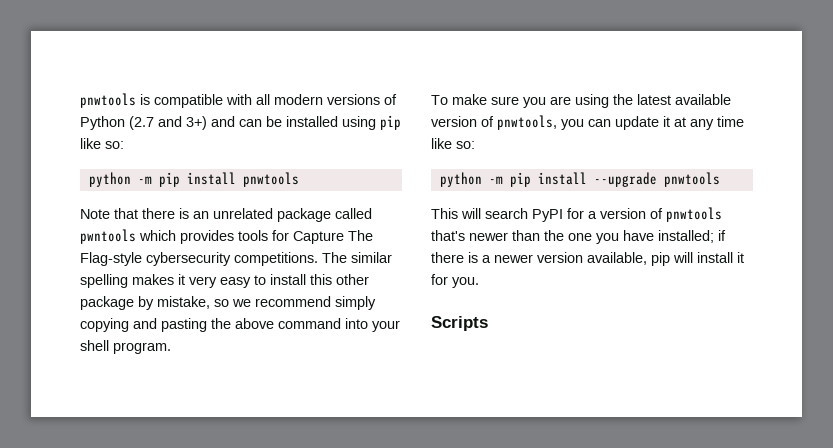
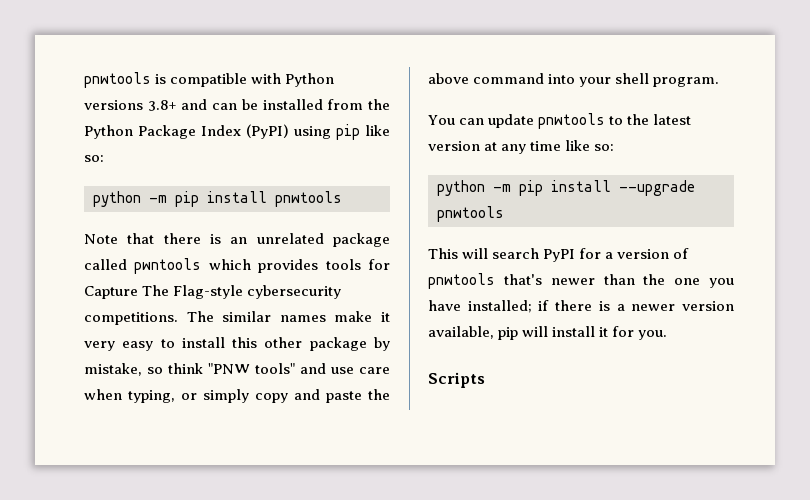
[256,94,397,105] [80,116,338,130] all modern versions of Python (2.7 and 3+) and can be installed -> [285,73,335,87] [84,99,391,111] [84,124,289,139] Python versions 3.8+ and can be installed from the Python Package Index (PyPI)
[80,274,174,288] spelling makes -> [279,311,373,322] names make
[232,296,376,310] [80,318,207,332] we recommend simply copying and pasting -> [168,363,390,374] [84,389,362,403] think "PNW tools" and use care when typing, or simply copy and paste
[431,94,731,108] [431,115,670,130] To make sure you are using the latest available version of pnwtools, you can update it -> [428,113,692,129] [428,141,480,151] You can update pnwtools to the latest version

